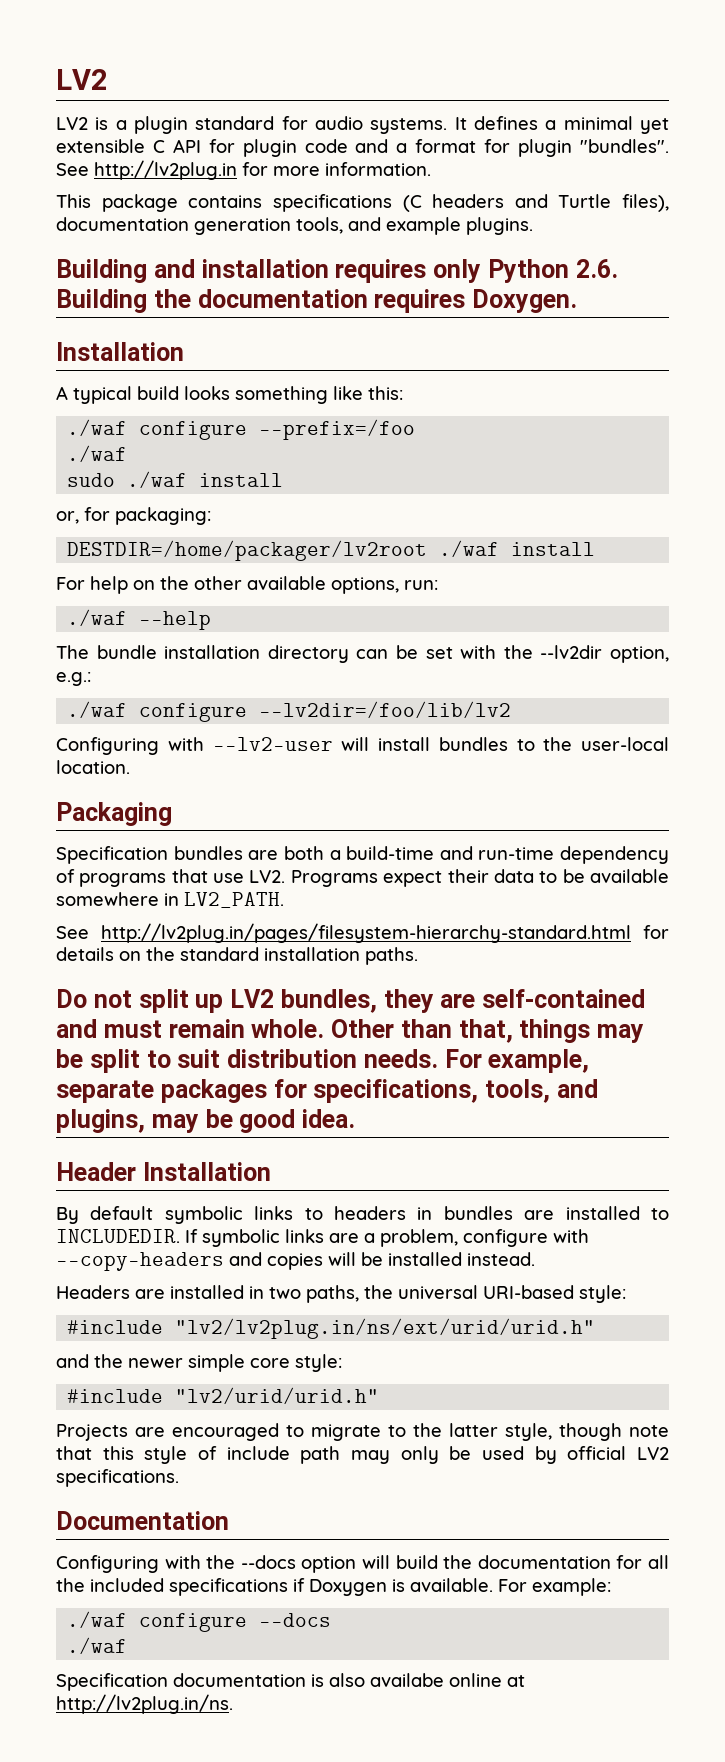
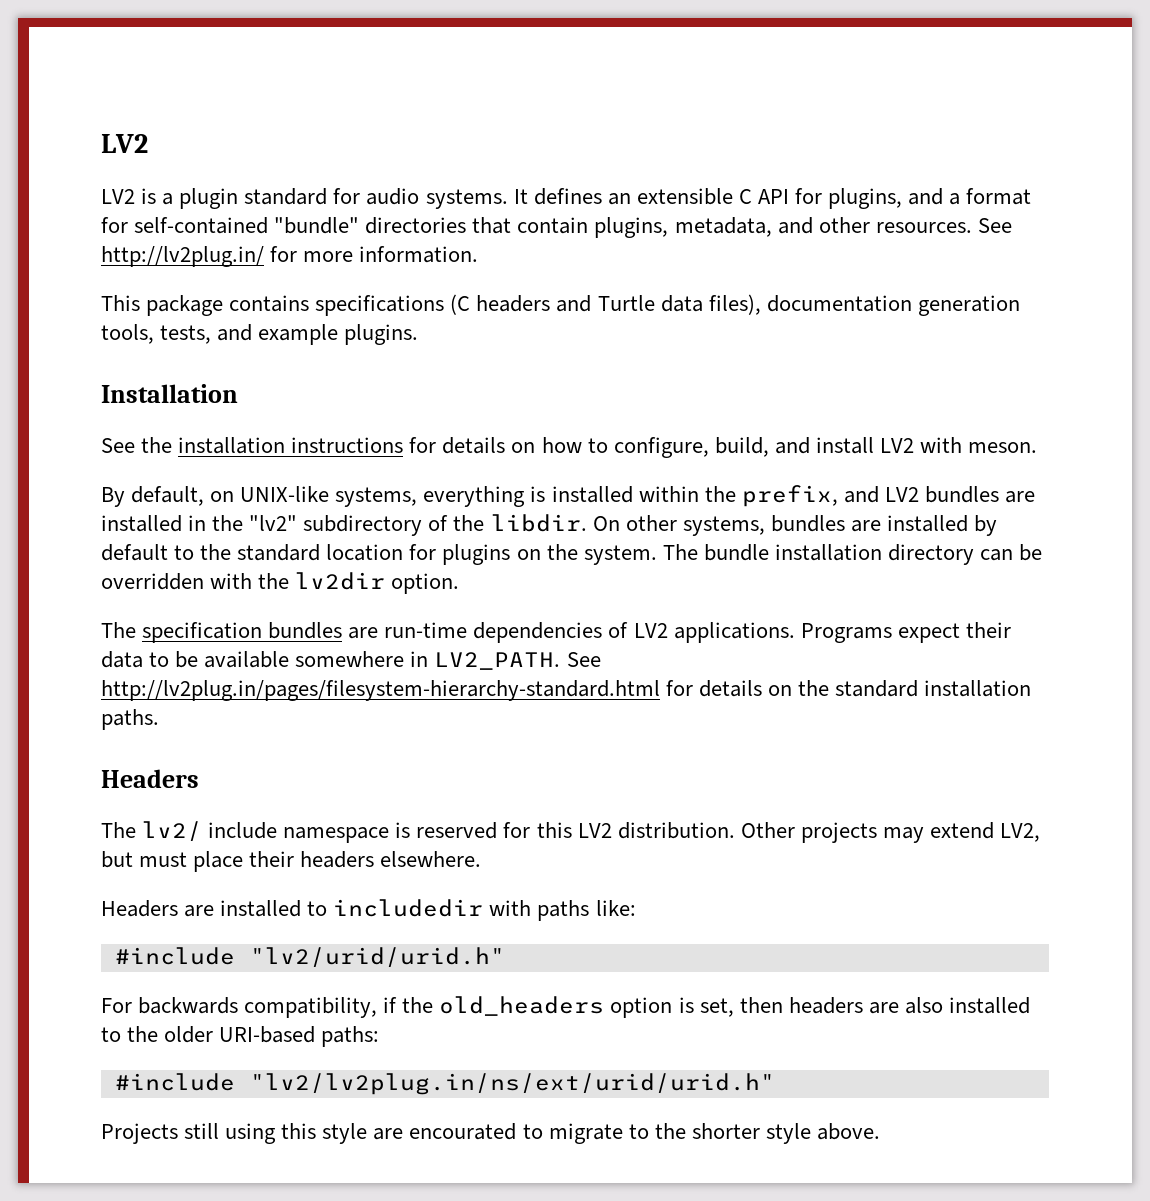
[545,116,669,134] a minimal yet -> [607,193,631,205] an
[242,139,348,157] plugin code -> [828,188,903,209] plugins,
[518,139,670,157] [56,160,237,180] plugin "bundles". See http://lv2plug.in -> [134,217,1012,238] [101,246,264,267] self-contained "bundle" directories that contain plugins, metadata, and other resources. See http://lv2plug.in/
(612, 201) none -> [660,295,703,312] data
(343, 225) none -> [160,325,212,344] tests,
[56,259,618,283] [56,289,577,313] [56,342,184,361] [56,386,403,404] [67,419,416,440] [67,445,128,462] [67,471,284,488] [56,507,211,525] [67,540,596,561] [56,576,438,594] [67,609,212,630] Building and installation requires only Python 2.6. Building the documentation requires Doxygen. // Installation // A typical build looks something like this: // ./waf configure --prefix=/foo // ./waf // sudo ./waf install // or, for packaging: // DESTDIR=/home/packager/lv2root ./waf install // For help on the other available options, run: // ./waf --help // -> [101,384,238,403] [101,437,1038,458] [101,485,1036,507] [101,514,998,536] [101,544,657,565] Installation // See the installation instructions for details on how to configure, build, and install LV2 with meson. // By default, on UNIX-like systems, everything is installed within the prefix, and LV2 bundles are installed in the "lv2" subdirectory of the libdir. On other systems, bundles are installed by default to the standard location for plugins on the system.
[425,645,670,663] [56,672,91,686] [67,701,512,722] [56,737,669,755] [56,760,130,774] [56,802,172,826] [56,846,669,864] [56,869,286,887] set with the --lv2dir option, e.g.: // ./waf configure --lv2dir=/foo/lib/lv2 // Configuring with --lv2-user will install bundles to the user-local location. // Packaging // Specification bundles are both a build-time and run-time dependency of programs that use LV2. -> [101,572,460,594] [101,622,795,643] overridden with the lv2dir option. // The specification bundles are run-time dependencies of LV2 applications.
(284, 900) // -> (561, 661) none
[56,989,645,1013] [56,1019,644,1043] [56,1049,590,1073] [56,1079,598,1103] [56,1109,355,1133] [56,1162,271,1181] [56,1206,669,1224] [56,1229,589,1247] [56,1252,535,1271] [56,1285,626,1303] [67,1318,596,1339] [56,1354,342,1372] [67,1387,380,1404] [56,1423,669,1441] [56,1446,670,1464] [56,1469,179,1487] [56,1511,229,1530] [56,1555,670,1573] [56,1578,611,1596] [67,1611,332,1632] [67,1637,128,1654] [56,1673,525,1691] [56,1694,233,1714] Do not split up LV2 bundles, they are self-contained and must remain whole. Other than that, things may be split to suit distribution needs. For example, separate packages for specifications, tools, and plugins, may be good idea. // Header Installation // By default symbolic links to headers in bundles are installed to INCLUDEDIR. If symbolic links are a problem, configure with --copy-headers and copies will be installed instead. // Headers are installed in two paths, the universal URI-based style: // #include "lv2/lv2plug.in/ns/ext/urid/urid.h" // and the newer simple core style: // #include "lv2/urid/urid.h" // Projects are encouraged to migrate to the latter style, though note that this style of include path may only be used by official LV2 specifications. // Documentation // Configuring with the --docs option will build the documentation for all the included specifications if Doxygen is available. For example: // ./waf configure --docs // ./waf // Specification documentation is also availabe online at http://lv2plug.in/ns. -> [101,769,199,788] [101,821,1041,843] [101,851,482,872] [101,899,636,921] [114,947,505,967] [101,996,1030,1018] [101,1026,380,1047] [114,1073,775,1095] [101,1123,880,1144] Headers // The lv2/ include namespace is reserved for this LV2 distribution. Other projects may extend LV2, but must place their headers elsewhere. // Headers are installed to includedir with paths like: // #include "lv2/urid/urid.h" // For backwards compatibility, if the old_headers option is set, then headers are also installed to the older URI-based paths: // #include "lv2/lv2plug.in/ns/ext/urid/urid.h" // Projects still using this style are encourated to migrate to the shorter style above.

